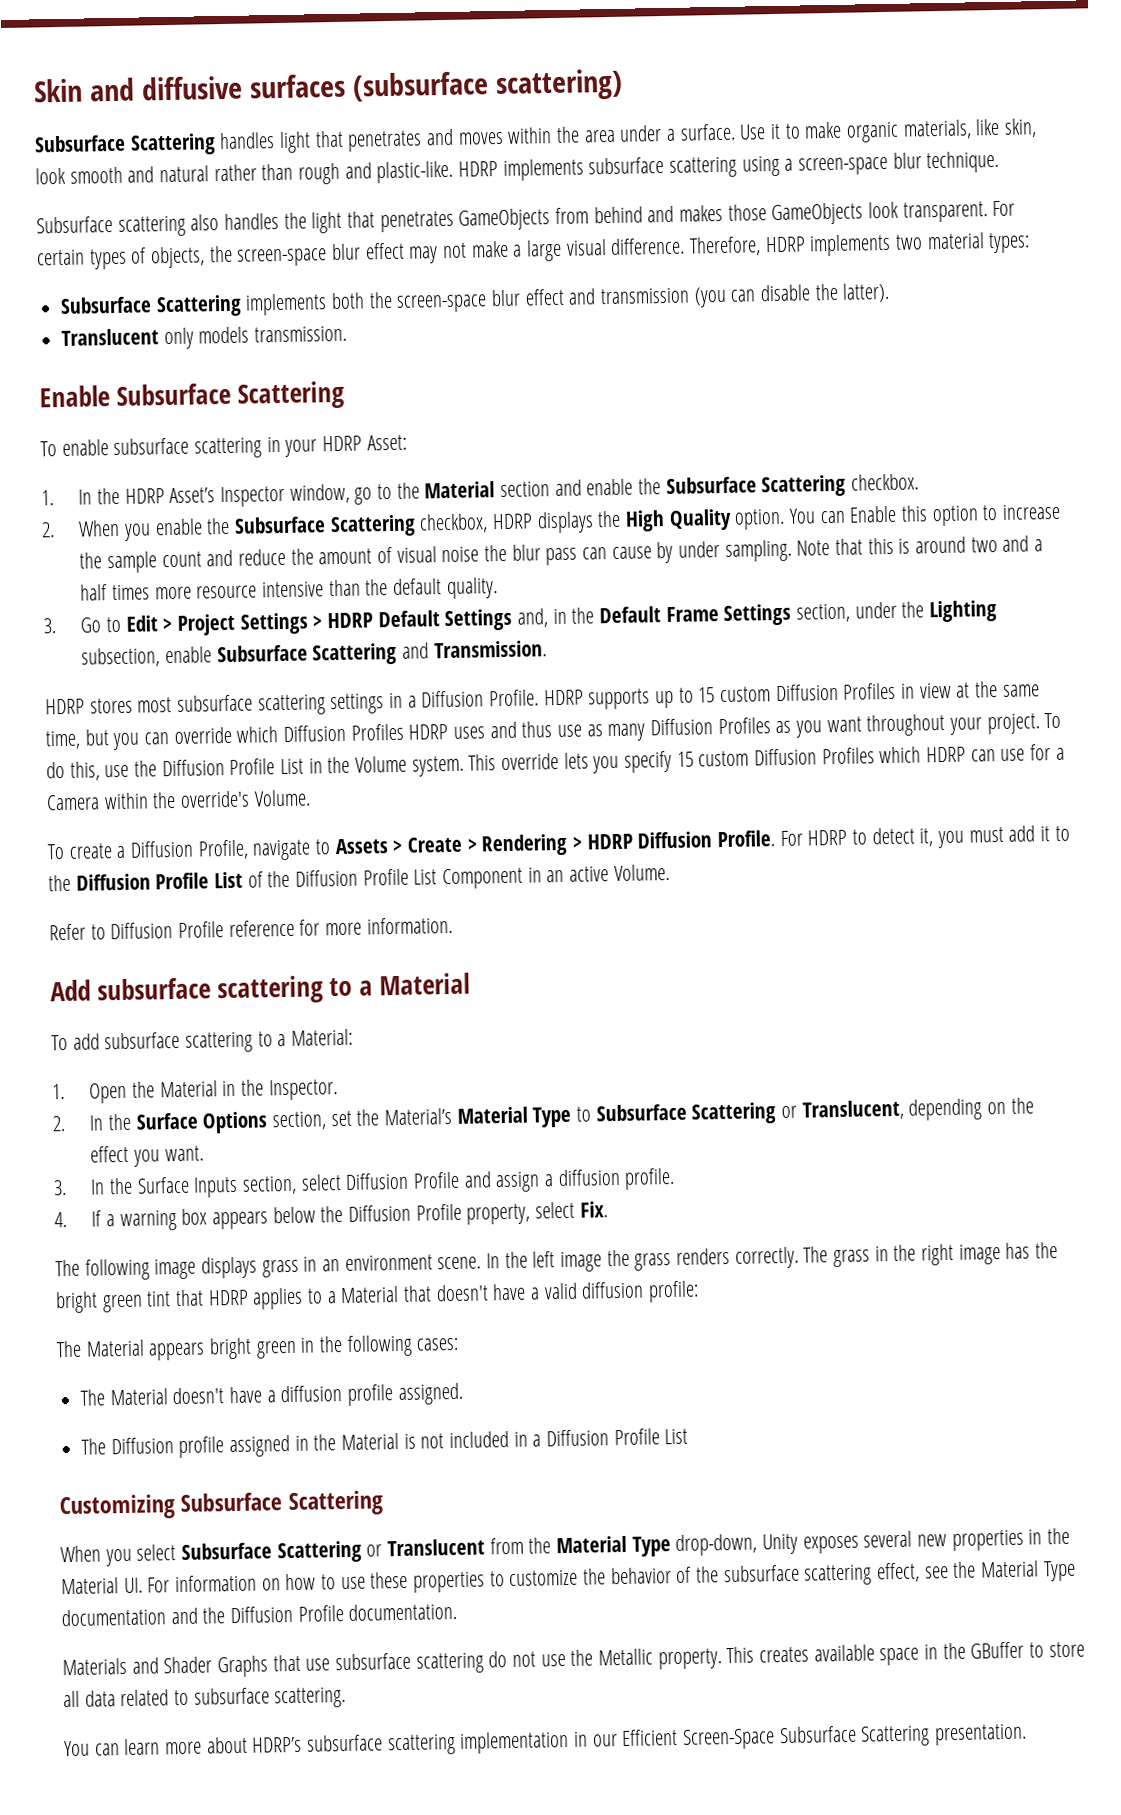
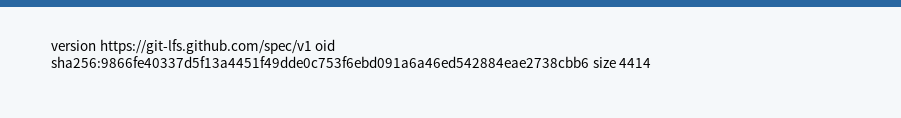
[33,68,623,103] [34,118,1038,156] [35,150,1000,185] [36,200,1016,237] [36,232,1031,270] [60,282,891,318] [61,325,348,350] [39,380,346,410] [40,434,407,459] [41,473,920,508] [41,503,1062,541] [79,535,1044,574] [80,577,498,601] [43,600,998,636] [81,640,547,668] [45,681,1040,716] [45,712,1062,751] [46,744,1065,781] [46,789,311,811] [47,825,1070,861] [48,864,670,892] [49,916,453,941] [50,972,470,1005] [51,1028,354,1053] [52,1079,338,1104] [52,1097,1034,1134] [90,1145,204,1167] [53,1167,676,1198] [54,1201,608,1232] [55,1242,1059,1281] [55,1280,700,1314] [56,1334,460,1361] [80,1382,463,1406] [81,1428,689,1459] [59,1490,383,1521] [60,1527,1071,1567] [61,1560,1076,1595] [61,1602,458,1627] [62,1641,1085,1678] [63,1687,347,1709] [64,1723,1028,1757] Skin and diffusive surfaces (subsurface scattering) // Subsurface Scattering handles light that penetrates and moves within the area under a surface. Use it to make organic materials, like skin, look smooth and natural rather than rough and plastic-like. HDRP implements subsurface scattering using a screen-space blur technique. // Subsurface scattering also handles the light that penetrates GameObjects from behind and makes those GameObjects look transparent. For certain types of objects, the screen-space blur effect may not make a large visual difference. Therefore, HDRP implements two material types: // Subsurface Scattering implements both the screen-space blur effect and transmission (you can disable the latter). // Translucent only models transmission. // Enable Subsurface Scattering // To enable subsurface scattering in your HDRP Asset: // 1. In the HDRP Asset’s Inspector window, go to the Material section and enable the Subsurface Scattering checkbox. // 2. When you enable the Subsurface Scattering checkbox, HDRP displays the High Quality option. You can Enable this option to increase the sample count and reduce the amount of visual noise the blur pass can cause by under sampling. Note that this is around two and a half times more resource intensive than the default quality. // 3. Go to Edit > Project Settings > HDRP Default Settings and, in the Default Frame Settings section, under the Lighting subsection, enable Subsurface Scattering and Transmission. // HDRP stores most subsurface scattering settings in a Diffusion Profile. HDRP supports up to 15 custom Diffusion Profiles in view at the same time, but you can override which Diffusion Profiles HDRP uses and thus use as many Diffusion Profiles as you want throughout your project. To do this, use the Diffusion Profile List in the Volume system. This override lets you specify 15 custom Diffusion Profiles which HDRP can use for a Camera within the override's Volume. // To create a Diffusion Profile, navigate to Assets > Create > Rendering > HDRP Diffusion Profile. For HDRP to detect it, you must add it to the Diffusion Profile List of the Diffusion Profile List Component in an active Volume. // Refer to Diffusion Profile reference for more information. // Add subsurface scattering to a Material // To add subsurface scattering to a Material: // 1. Open the Material in the Inspector. // 2. In the Surface Options section, set the Material’s Material Type to Subsurface Scattering or Translucent, depending on the effect you want. // 3. In the Surface Inputs section, select Diffusion Profile and assign a diffusion profile. // 4. If a warning box appears below the Diffusion Profile property, select Fix. // The following image displays grass in an environment scene. In the left image the grass renders correctly. The grass in the right image has the bright green tint that HDRP applies to a Material that doesn't have a valid diffusion profile: // The Material appears bright green in the following cases: // The Material doesn't have a diffusion profile assigned. // The Diffusion profile assigned in the Material is not included in a Diffusion Profile List // Customizing Subsurface Scattering // When you select Subsurface Scattering or Translucent from the Material Type drop-down, Unity exposes several new properties in the Material UI. For information on how to use these properties to customize the behavior of the subsurface scattering effect, see the Material Type documentation and the Diffusion Profile documentation. // Materials and Shader Graphs that use subsurface scattering do not use the Metallic property. This creates available space in the GBuffer to store all data related to subsurface scattering. // You can learn more about HDRP’s subsurface scattering implementation in our Efficient Screen-Space Subsurface Scattering presentation. -> [51,39,336,54] [51,56,652,68] version https://git-lfs.github.com/spec/v1 oid sha256:9866fe40337d5f13a4451f49dde0c753f6ebd091a6a46ed542884eae2738cbb6 size 4414

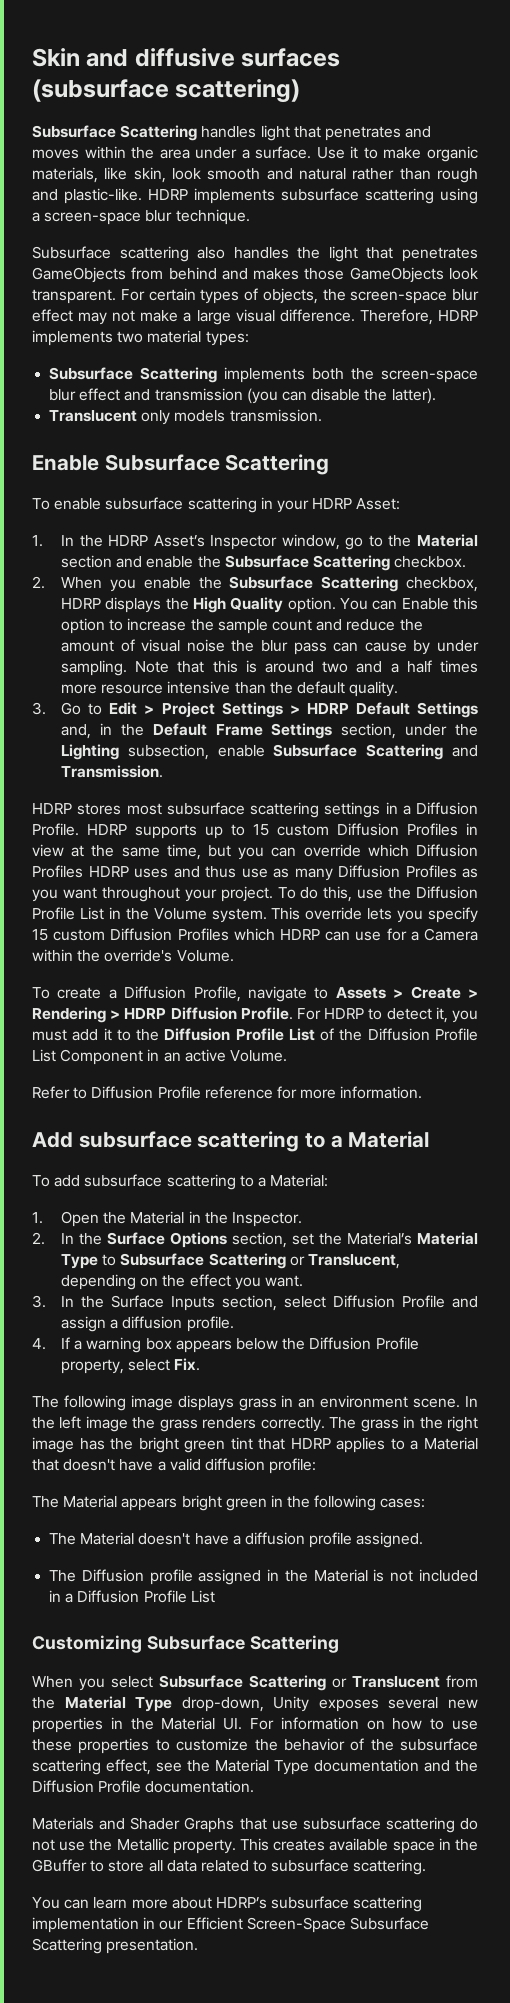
[51,39,336,54] [51,56,652,68] version https://git-lfs.github.com/spec/v1 oid sha256:9866fe40337d5f13a4451f49dde0c753f6ebd091a6a46ed542884eae2738cbb6 size 4414 -> [32,48,341,67] [32,79,301,103] [32,125,432,141] [32,146,479,162] [32,167,478,183] [32,188,478,204] [32,209,250,225] [32,246,478,262] [32,267,478,283] [32,288,479,304] [32,309,478,325] [32,330,249,346] [49,367,478,383] [49,388,436,404] [49,409,322,425] [32,454,330,475] [32,497,401,513] [32,534,478,550] [61,555,467,571] [32,576,478,592] [61,597,478,613] [61,618,423,634] [61,639,479,655] [61,660,478,676] [61,681,399,697] [32,702,478,718] [61,723,478,739] [61,744,478,760] [61,765,164,778] [32,802,478,818] [32,823,478,839] [32,844,478,860] [32,865,478,881] [32,886,478,902] [32,907,478,923] [32,928,478,941] [32,949,234,962] [32,986,478,1002] [32,1007,478,1023] [32,1028,478,1041] [32,1049,287,1065] [32,1086,423,1099] [32,1131,430,1152] [32,1174,329,1190] [32,1211,303,1227] [32,1232,479,1248] [61,1253,401,1269] [61,1274,304,1290] [32,1295,479,1311] [61,1316,234,1332] [32,1337,419,1353] [61,1358,201,1374] [32,1395,479,1411] [32,1416,478,1432] [32,1437,478,1453] [32,1458,317,1474] [32,1495,426,1511] [49,1532,424,1548] [49,1569,478,1585] [49,1590,215,1603] [32,1635,339,1653] [32,1675,478,1691] [32,1696,478,1712] [32,1717,479,1733] [32,1738,478,1754] [32,1759,478,1775] [32,1780,255,1793] [32,1817,478,1833] [32,1838,478,1854] [32,1859,427,1875] [32,1896,423,1912] [32,1917,429,1933] [32,1938,199,1954] Skin and diffusive surfaces (subsurface scattering) // Subsurface Scattering handles light that penetrates and moves within the area under a surface. Use it to make organic materials, like skin, look smooth and natural rather than rough and plastic-like. HDRP implements subsurface scattering using a screen-space blur technique. // Subsurface scattering also handles the light that penetrates GameObjects from behind and makes those GameObjects look transparent. For certain types of objects, the screen-space blur effect may not make a large visual difference. Therefore, HDRP implements two material types: // Subsurface Scattering implements both the screen-space blur effect and transmission (you can disable the latter). // Translucent only models transmission. // Enable Subsurface Scattering // To enable subsurface scattering in your HDRP Asset: // 1. In the HDRP Asset’s Inspector window, go to the Material section and enable the Subsurface Scattering checkbox. // 2. When you enable the Subsurface Scattering checkbox, HDRP displays the High Quality option. You can Enable this option to increase the sample count and reduce the amount of visual noise the blur pass can cause by under sampling. Note that this is around two and a half times more resource intensive than the default quality. // 3. Go to Edit > Project Settings > HDRP Default Settings and, in the Default Frame Settings section, under the Lighting subsection, enable Subsurface Scattering and Transmission. // HDRP stores most subsurface scattering settings in a Diffusion Profile. HDRP supports up to 15 custom Diffusion Profiles in view at the same time, but you can override which Diffusion Profiles HDRP uses and thus use as many Diffusion Profiles as you want throughout your project. To do this, use the Diffusion Profile List in the Volume system. This override lets you specify 15 custom Diffusion Profiles which HDRP can use for a Camera within the override's Volume. // To create a Diffusion Profile, navigate to Assets > Create > Rendering > HDRP Diffusion Profile. For HDRP to detect it, you must add it to the Diffusion Profile List of the Diffusion Profile List Component in an active Volume. // Refer to Diffusion Profile reference for more information. // Add subsurface scattering to a Material // To add subsurface scattering to a Material: // 1. Open the Material in the Inspector. // 2. In the Surface Options section, set the Material’s Material Type to Subsurface Scattering or Translucent, depending on the effect you want. // 3. In the Surface Inputs section, select Diffusion Profile and assign a diffusion profile. // 4. If a warning box appears below the Diffusion Profile property, select Fix. // The following image displays grass in an environment scene. In the left image the grass renders correctly. The grass in the right image has the bright green tint that HDRP applies to a Material that doesn't have a valid diffusion profile: // The Material appears bright green in the following cases: // The Material doesn't have a diffusion profile assigned. // The Diffusion profile assigned in the Material is not included in a Diffusion Profile List // Customizing Subsurface Scattering // When you select Subsurface Scattering or Translucent from the Material Type drop-down, Unity exposes several new properties in the Material UI. For information on how to use these properties to customize the behavior of the subsurface scattering effect, see the Material Type documentation and the Diffusion Profile documentation. // Materials and Shader Graphs that use subsurface scattering do not use the Metallic property. This creates available space in the GBuffer to store all data related to subsurface scattering. // You can learn more about HDRP’s subsurface scattering implementation in our Efficient Screen-Space Subsurface Scattering presentation.

